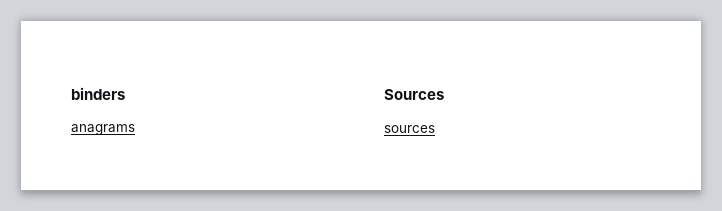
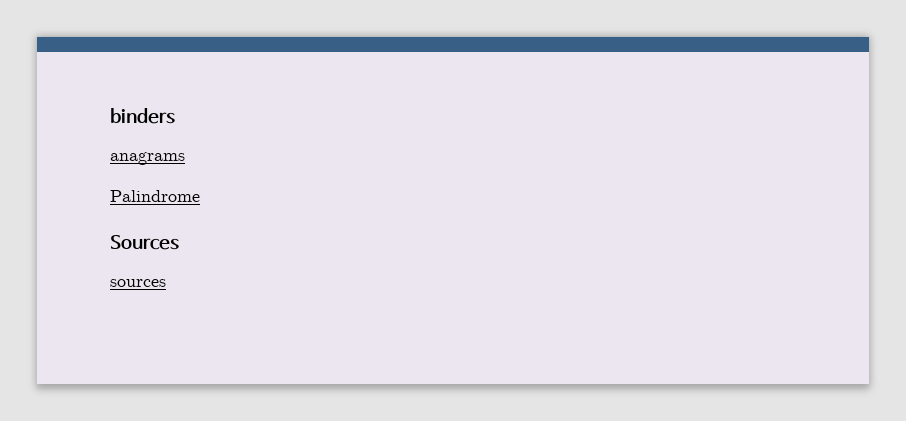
(135, 129) none -> [110,190,200,202] // Palindrome

